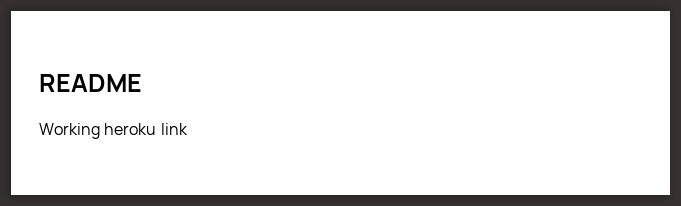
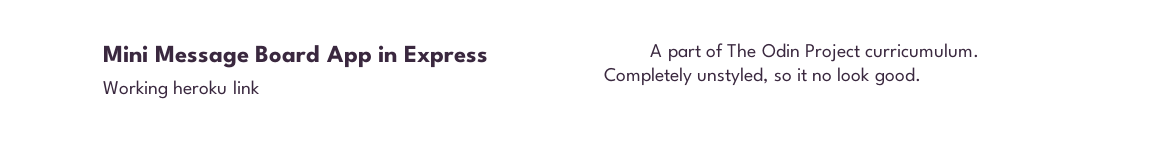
[39,74,142,92] [39,123,188,139] README // Working heroku link -> [103,45,489,68] [103,80,260,99] [650,43,980,62] [604,67,921,86] Mini Message Board App in Express // Working heroku link // A part of The Odin Project curricumulum. Completely unstyled, so it no look good.

